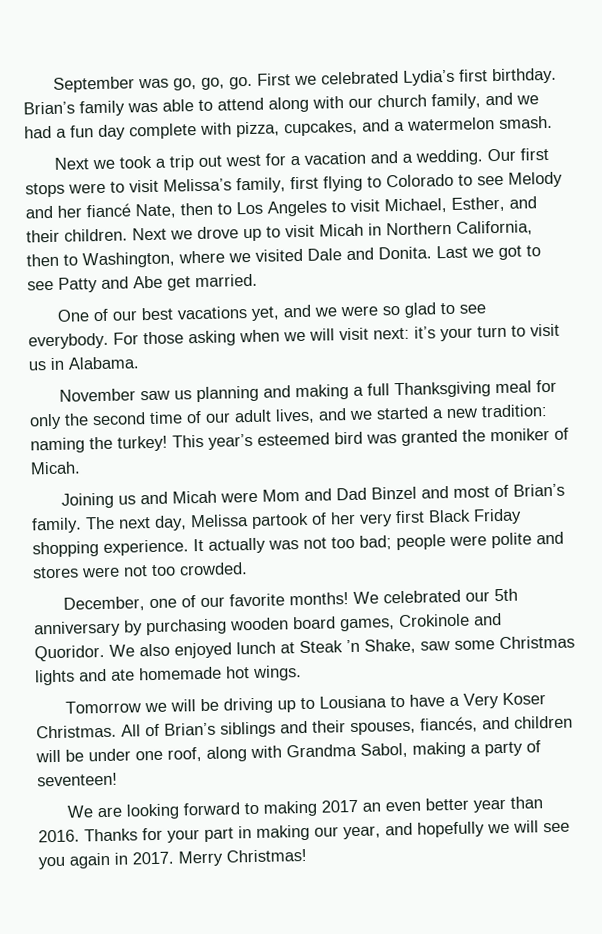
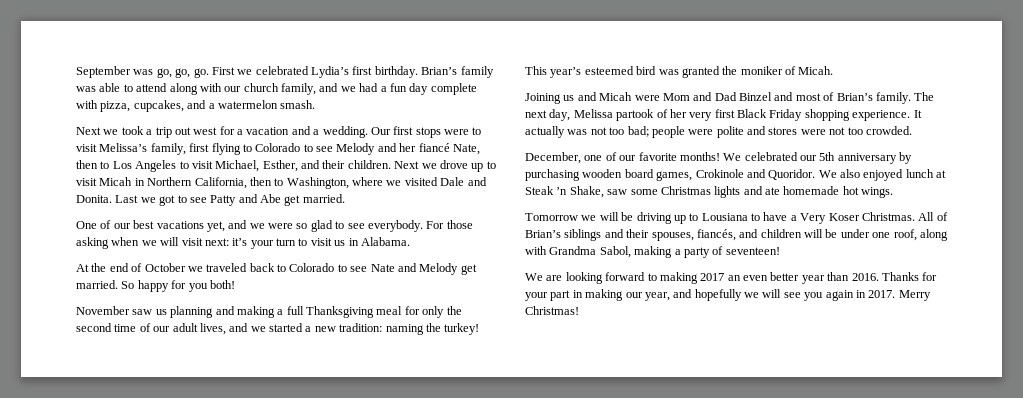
(139, 363) none -> [76,263,477,275] [76,280,235,292] // At the end of October we traveled back to Colorado to see Nate and Melody get married. So happy for you both!

